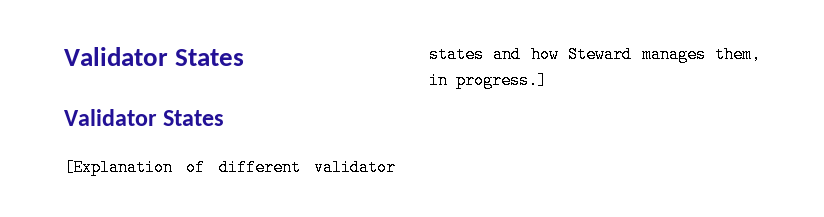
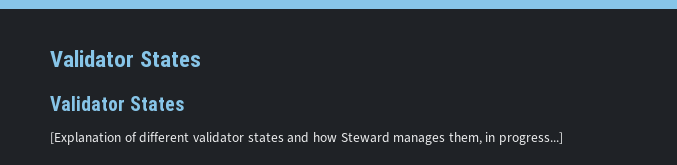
[456,72,547,89] progress.] -> [499,132,564,145] progress...]

